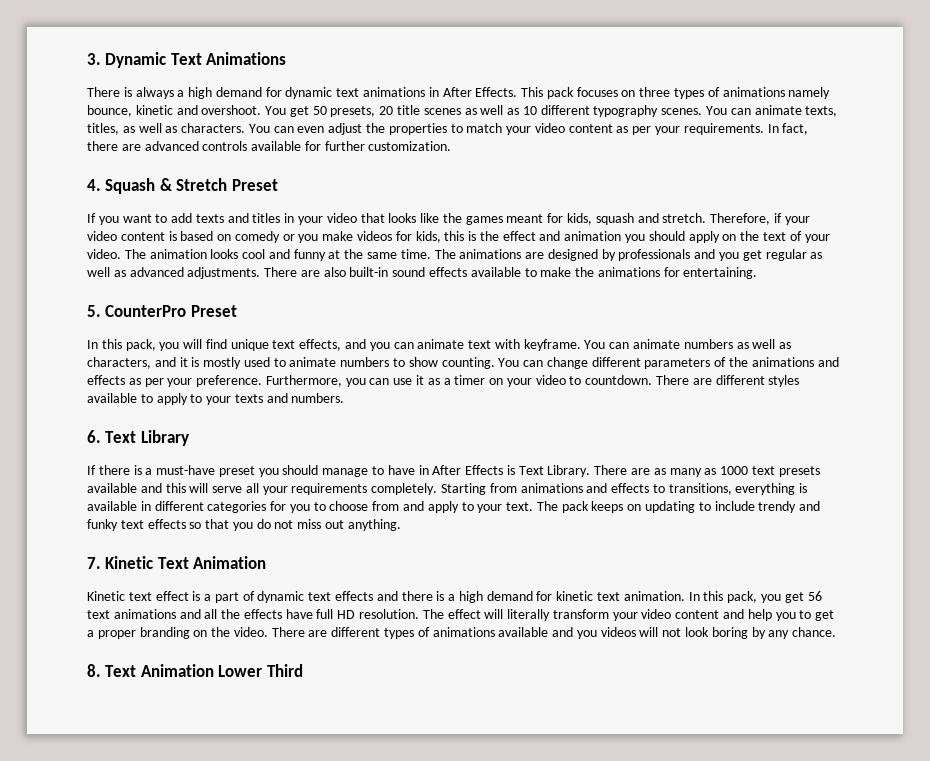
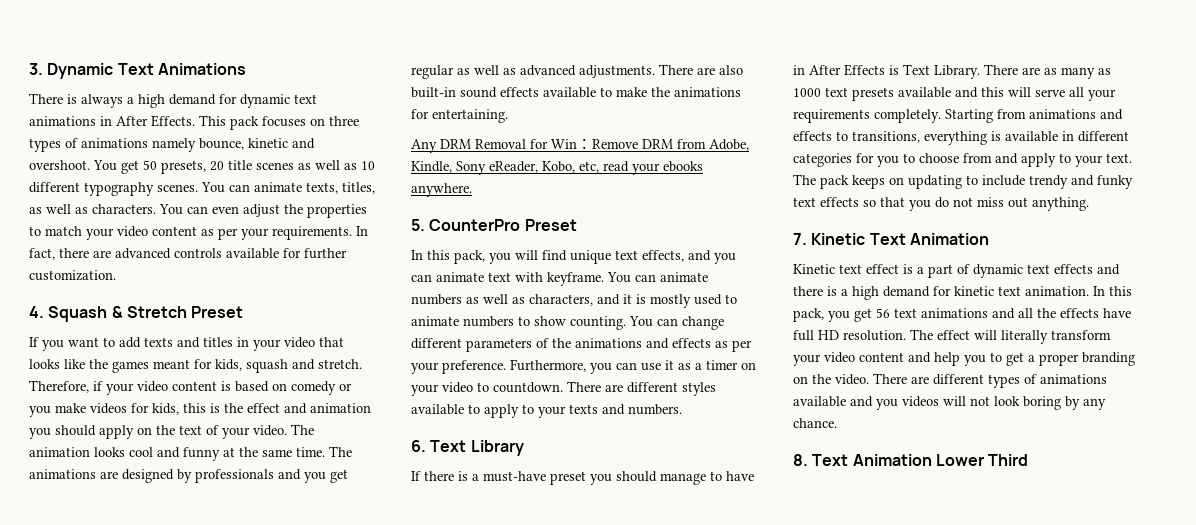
(758, 273) none -> [411,138,749,153] [411,161,703,175] [411,183,472,197] // Any DRM Removal for Win：Remove DRM from Adobe, Kindle, Sony eReader, Kobo, etc, read your ebooks anywhere.

